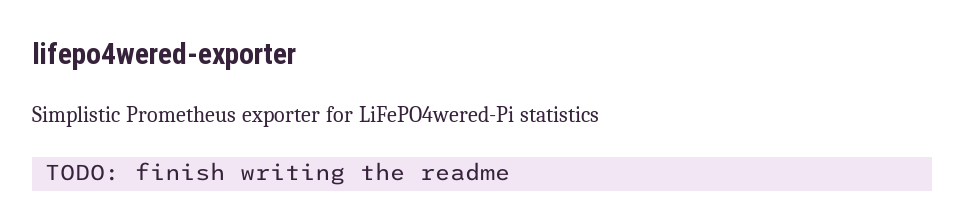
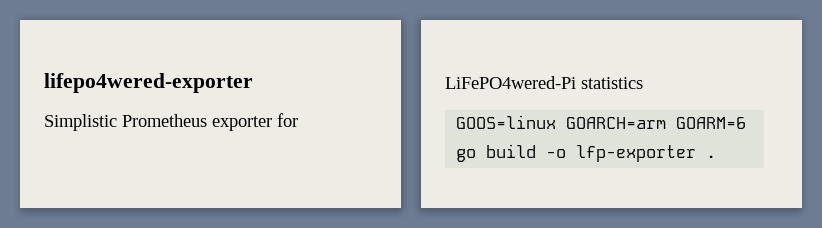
[45,162,511,185] TODO: finish writing the readme -> [456,115,747,129] [456,144,717,162] GOOS=linux GOARCH=arm GOARM=6 go build -o lfp-exporter .

